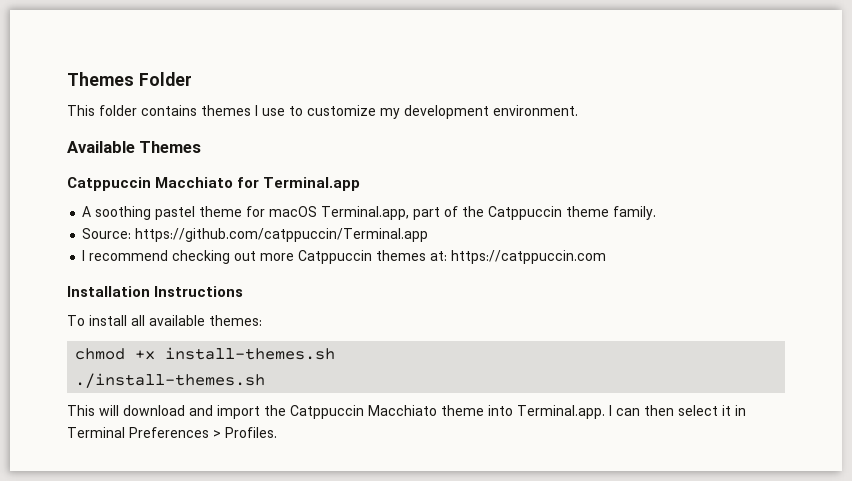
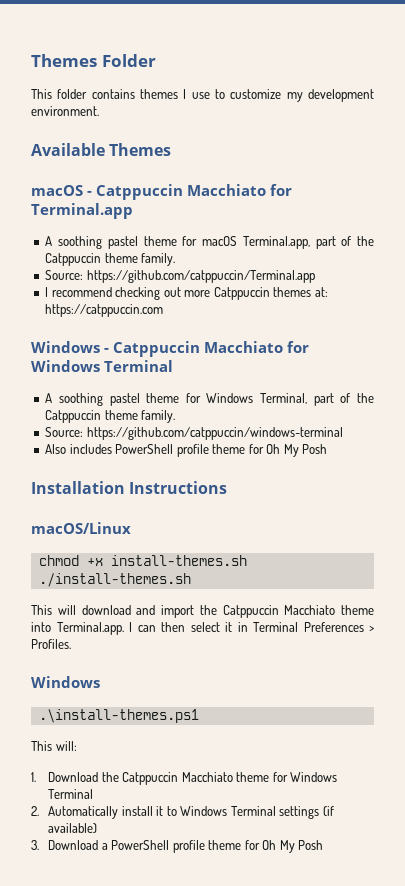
(202, 147) none -> [31,185,92,196] macOS -
[67,286,244,297] [67,315,262,326] Installation Instructions // To install all available themes: -> [31,341,309,357] [31,360,173,372] [45,393,374,406] [45,410,176,423] [45,427,343,440] [45,444,328,457] [31,481,228,494] [31,522,131,534] Windows - Catppuccin Macchiato for Windows Terminal // A soothing pastel theme for Windows Terminal, part of the Catppuccin theme family. // Source: https://github.com/catppuccin/windows-terminal // Also includes PowerShell profile theme for Oh My Posh // Installation Instructions // macOS/Linux
(277, 432) none -> [31,676,100,688] [38,709,199,723] [31,741,77,751] [31,772,338,785] [48,789,94,799] [31,806,334,819] [48,823,98,833] [31,840,324,853] // Windows // .\install-themes.ps1 // This will: // 1. Download the Catppuccin Macchiato theme for Windows Terminal // 2. Automatically install it to Windows Terminal settings (if available) // 3. Download a PowerShell profile theme for Oh My Posh

